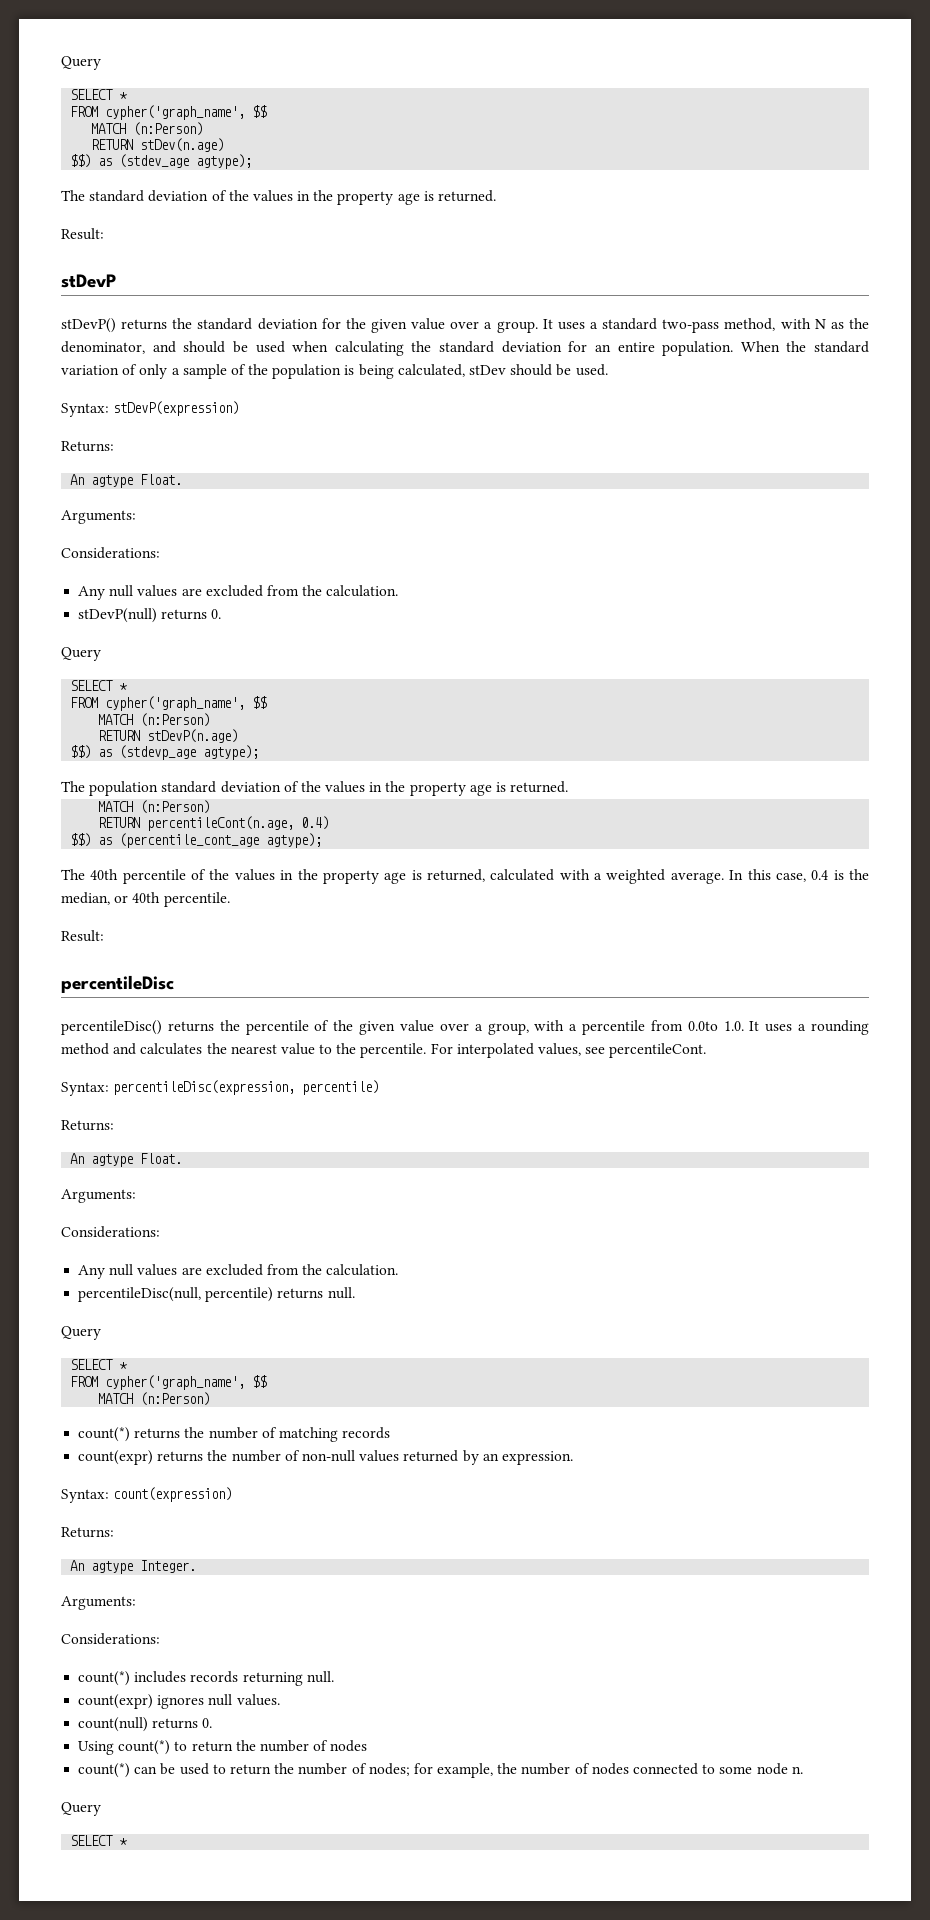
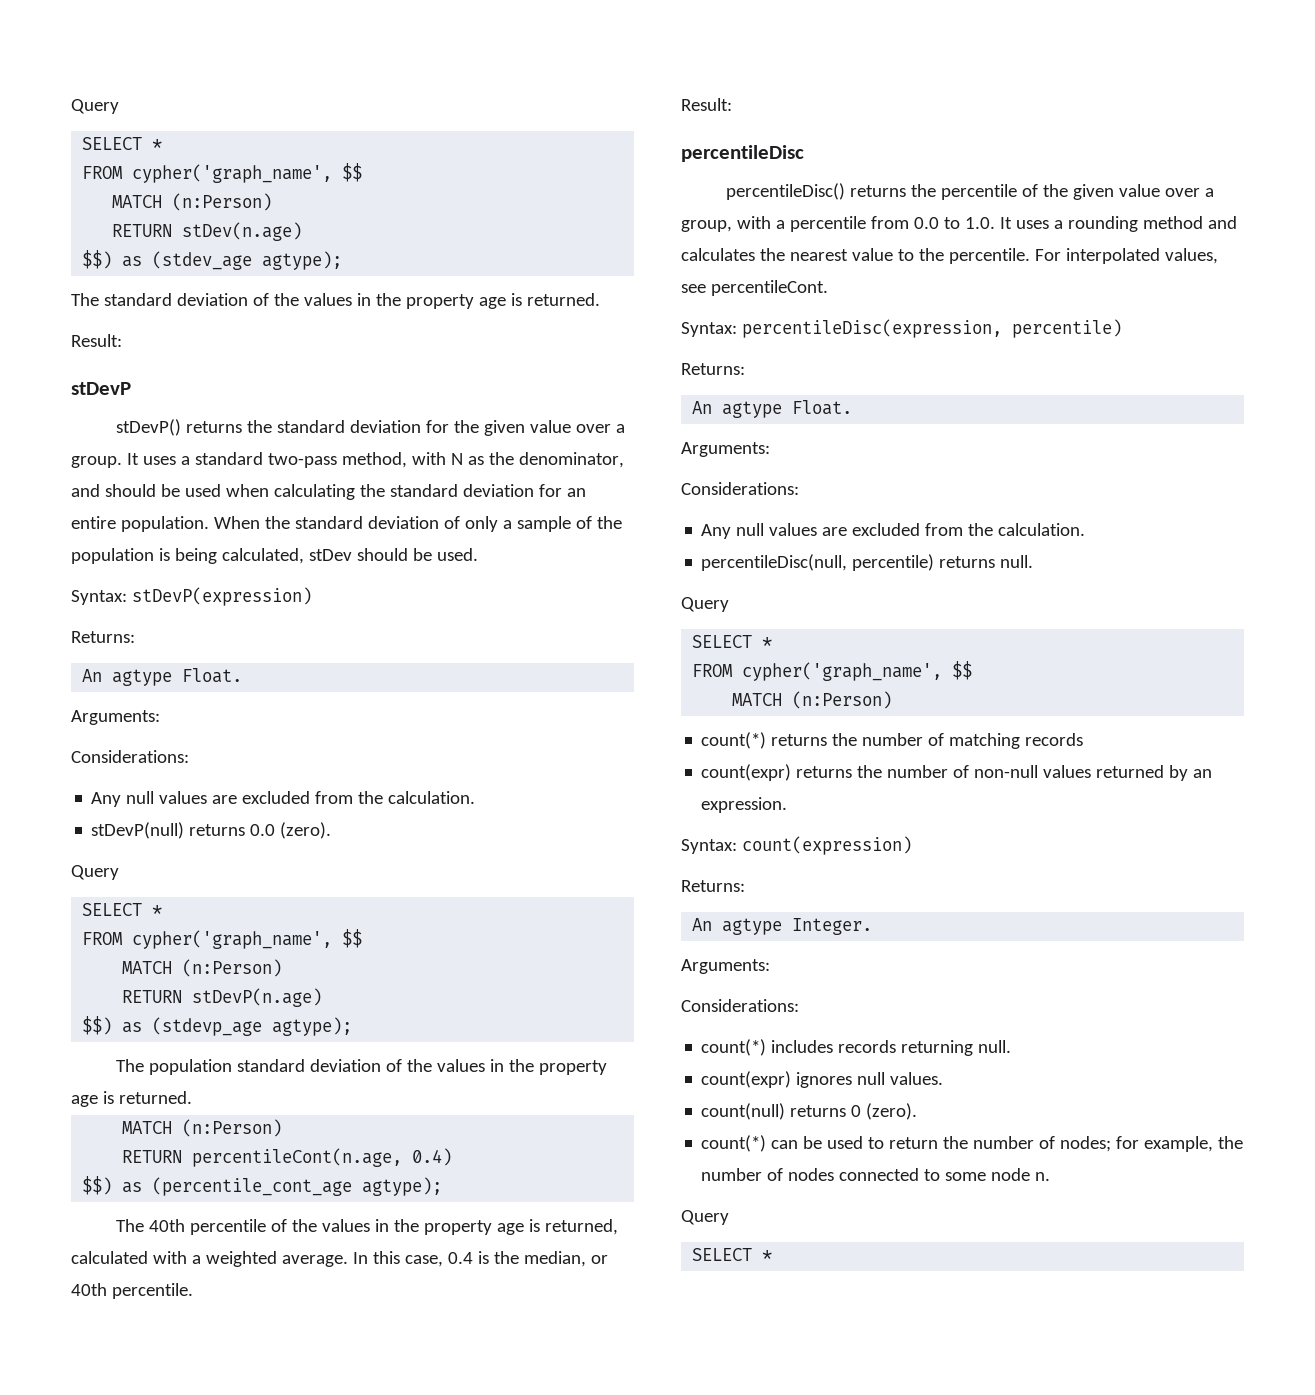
[61,365,119,375] variation -> [367,516,439,529] deviation
[211,609,222,619] 0. -> [250,822,332,839] 0.0 (zero).
[687,1021,718,1031] 0.0to -> [913,217,960,229] 0.0 to
[202,1718,213,1728] [78,1740,368,1755] 0. // Using count(*) to return the number of nodes -> [851,1103,918,1120] 0 (zero).

